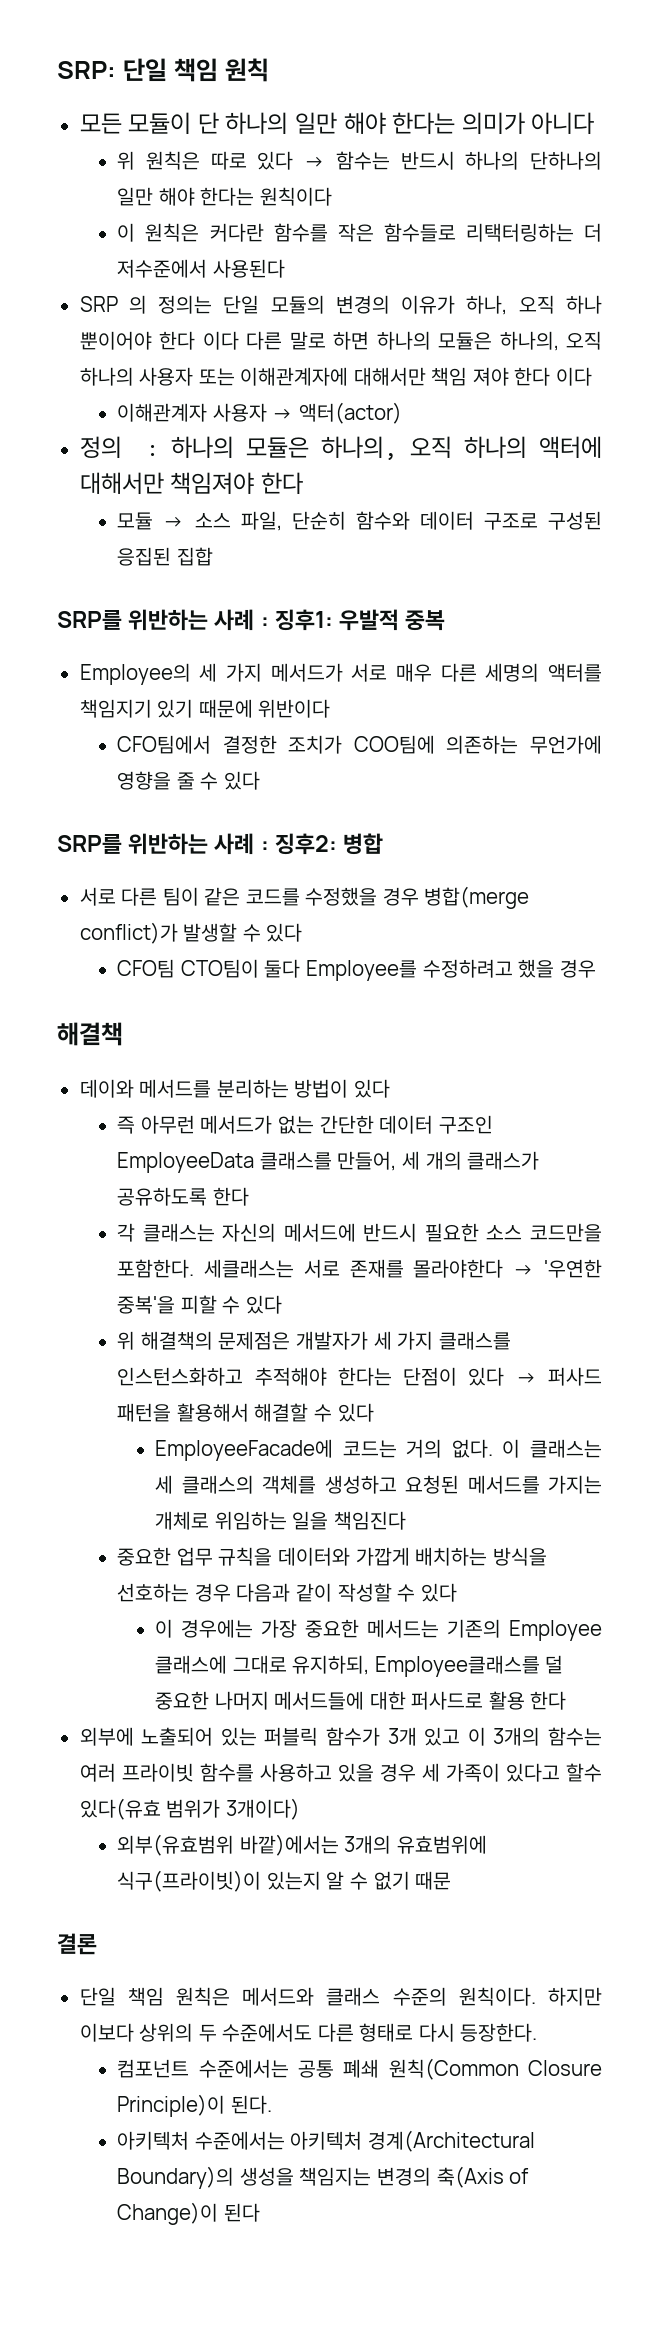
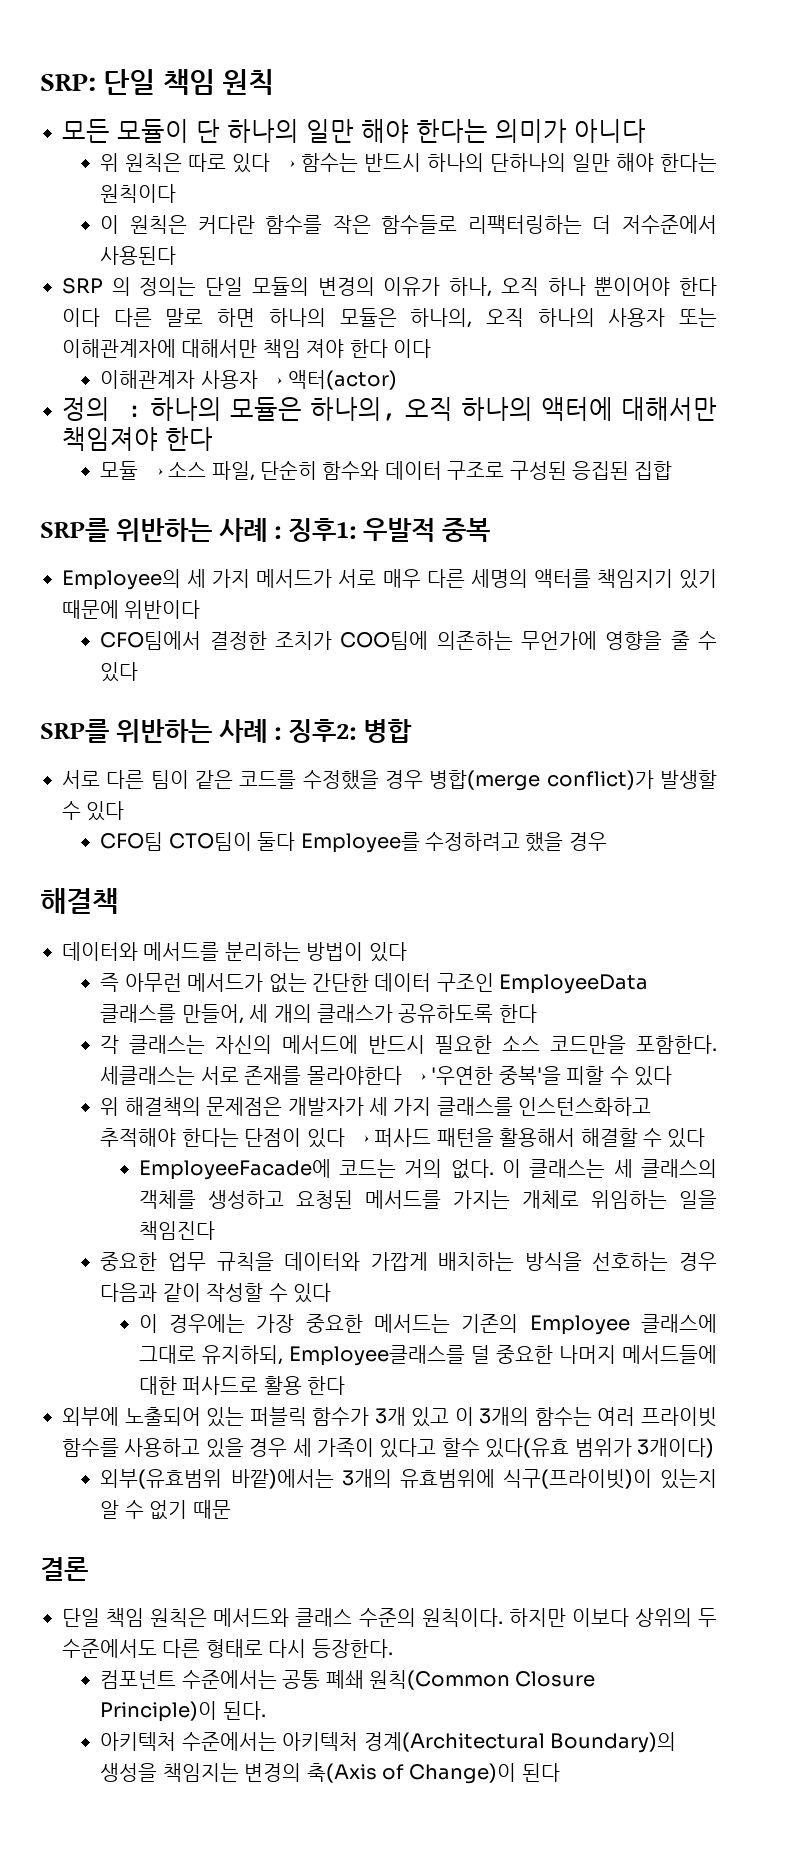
[465,223,574,242] 리택터링하는 -> [467,215,582,234] 리팩터링하는
[79,1079,134,1098] 데이와 -> [62,942,138,961] 데이터와

